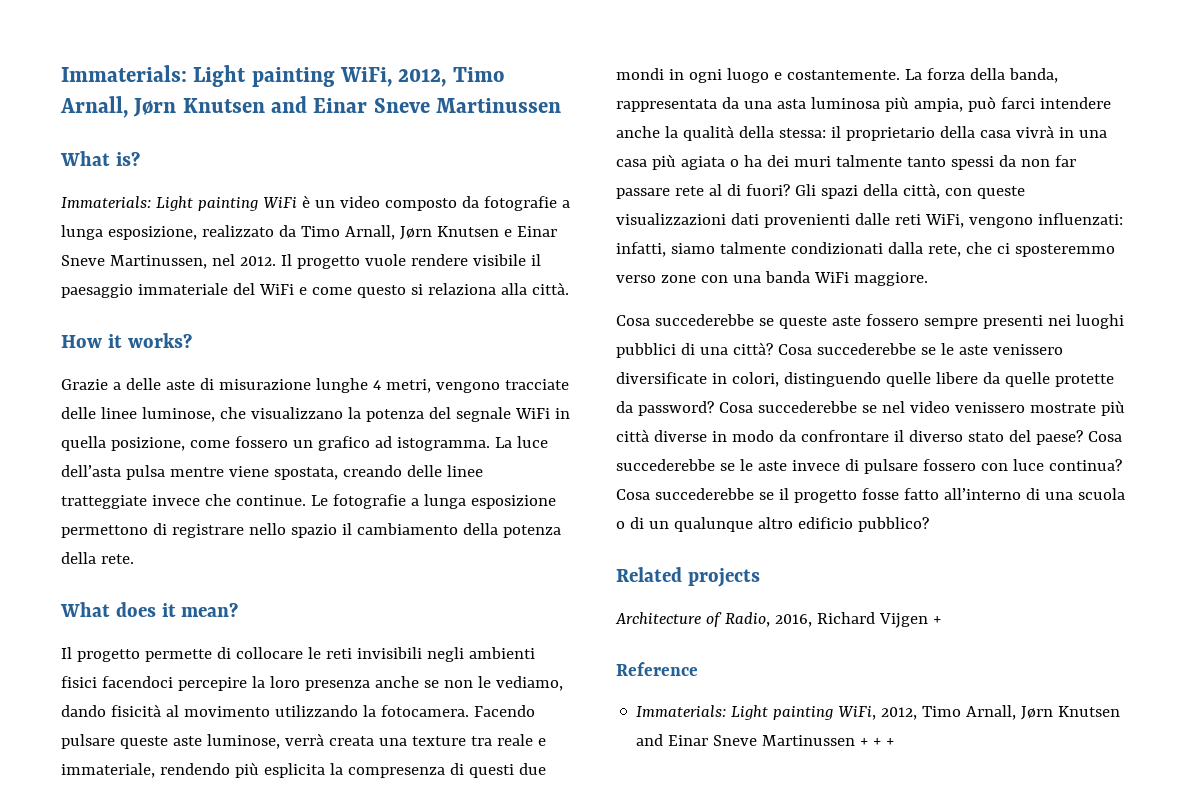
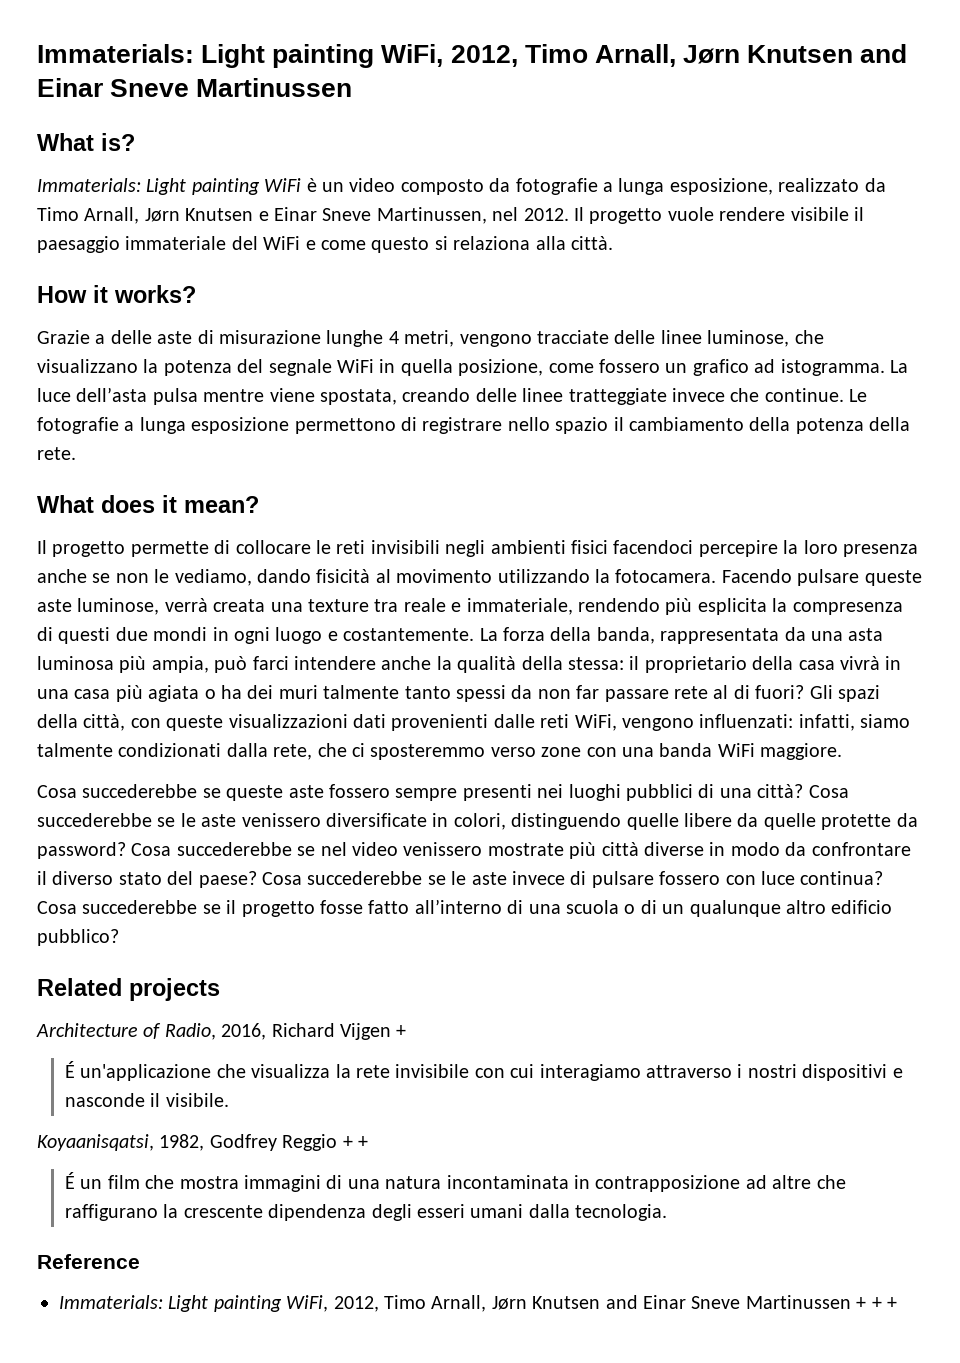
(941, 620) none -> [64,1061,903,1081] [64,1093,229,1107] [37,1134,368,1151] [64,1172,846,1192] [64,1204,668,1221] // É un'applicazione che visualizza la rete invisibile con cui interagiamo attraverso i nostri dispositivi e nasconde il visibile. // Koyaanisqatsi, 1982, Godfrey Reggio + + // É un film che mostra immagini di una natura incontaminata in contrapposizione ad altre che raffigurano la crescente dipendenza degli esseri umani dalla tecnologia.

